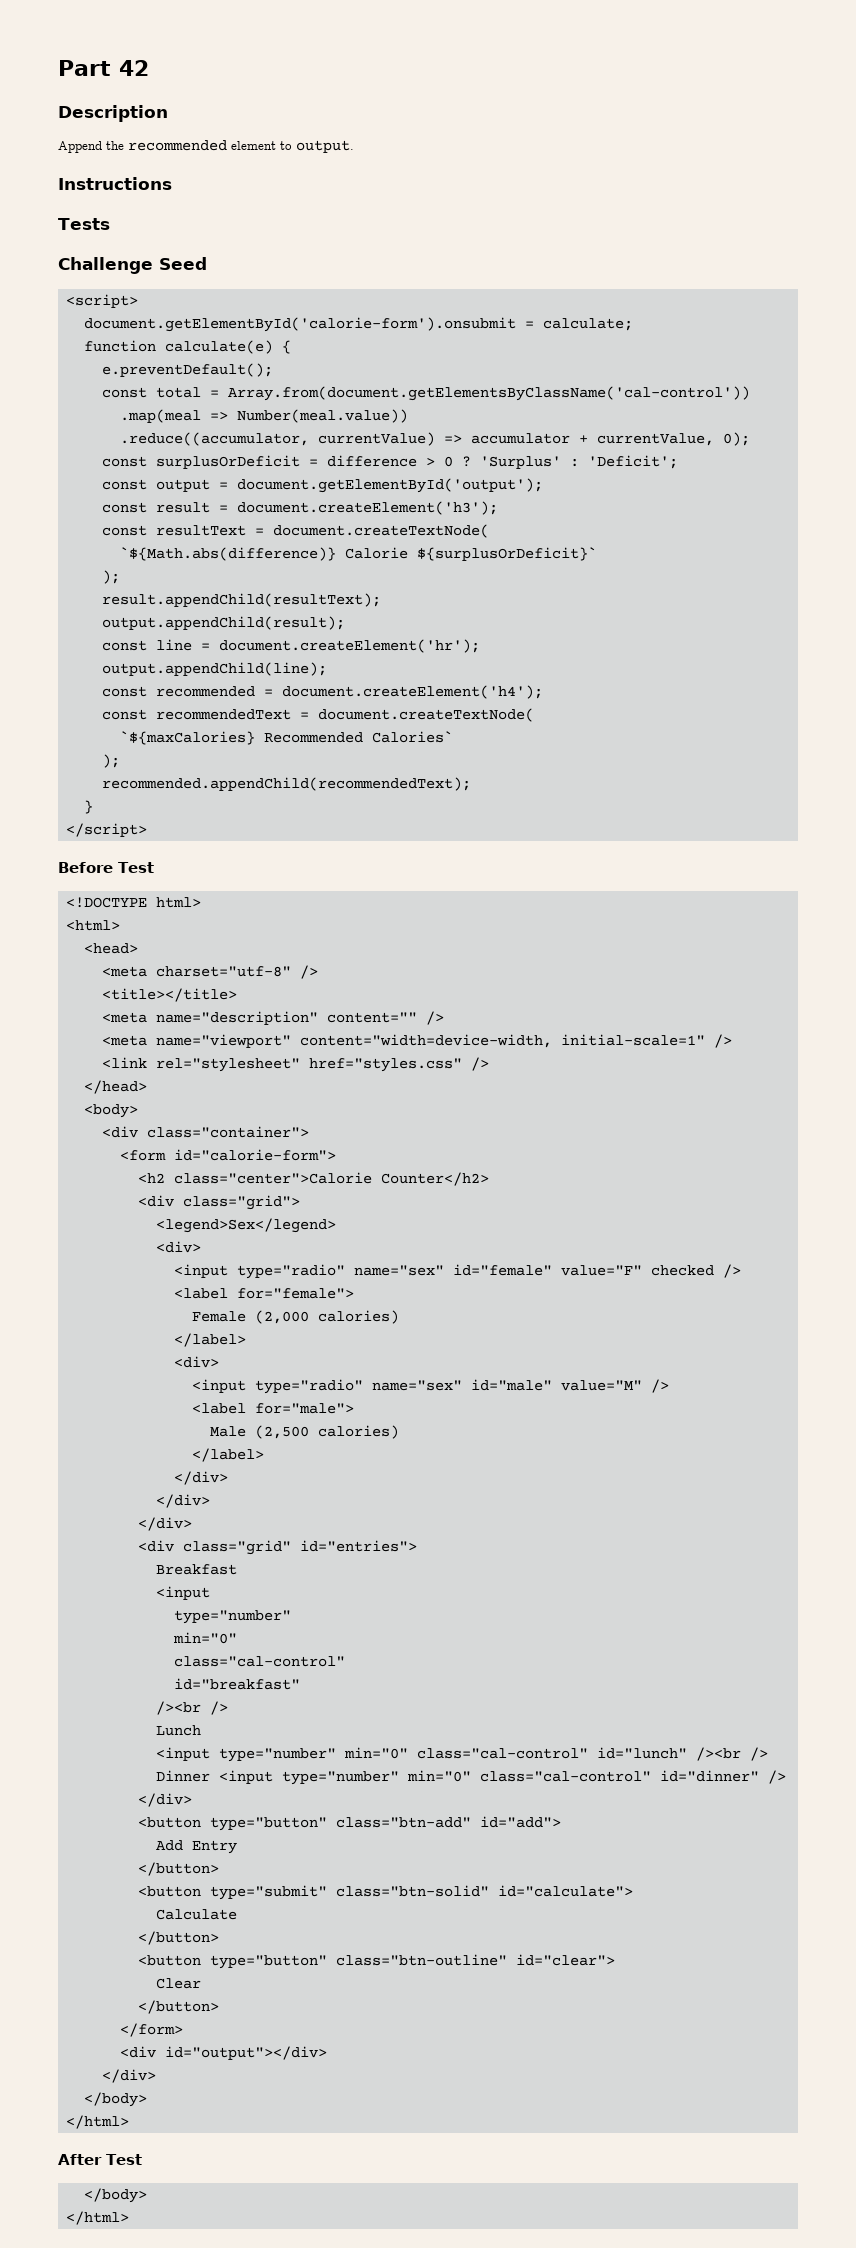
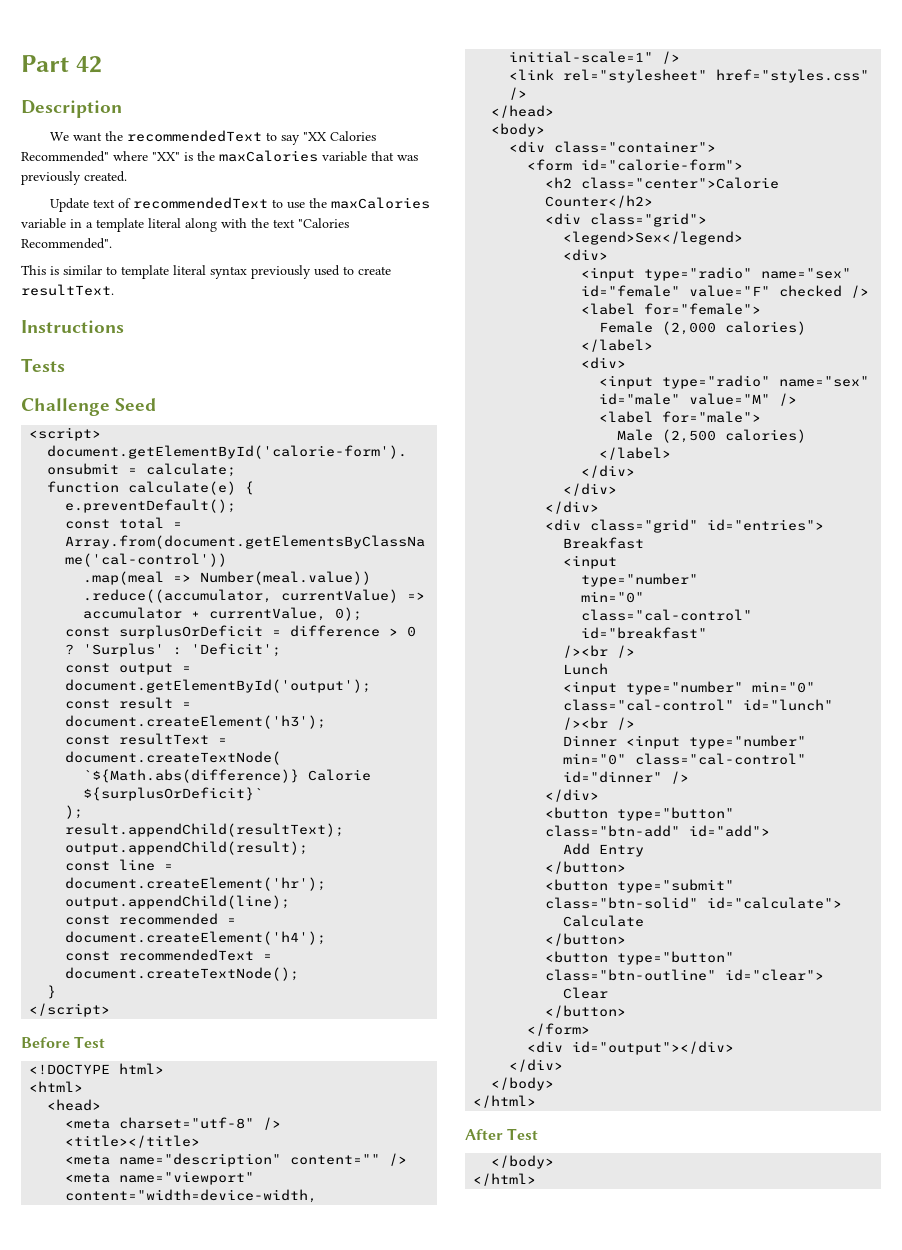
[58,140,354,153] Append the recommended element to output. -> [49,130,376,145] [21,150,418,162] [21,171,127,185] [49,197,430,212] [21,218,349,232] [21,238,112,249] [21,265,391,279] [21,284,114,296] We want the recommendedText to say "XX Calories Recommended" where "XX" is the maxCalories variable that was previously created. // Update text of recommendedText to use the maxCalories variable in a template literal along with the text "Calories Recommended". // This is similar to template literal syntax previously used to create resultText.
[317,708,534,722] [119,731,453,745] [101,754,120,768] [101,777,471,791] document.createTextNode( // `${maxCalories} Recommended Calories` // ); // recommended.appendChild(recommendedText); -> [65,967,300,981] document.createTextNode();

